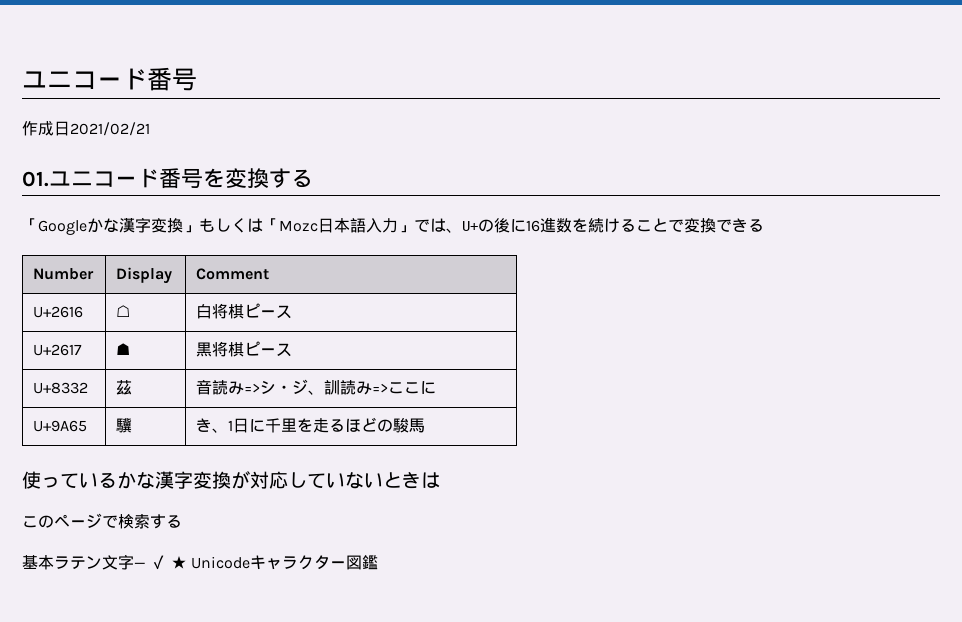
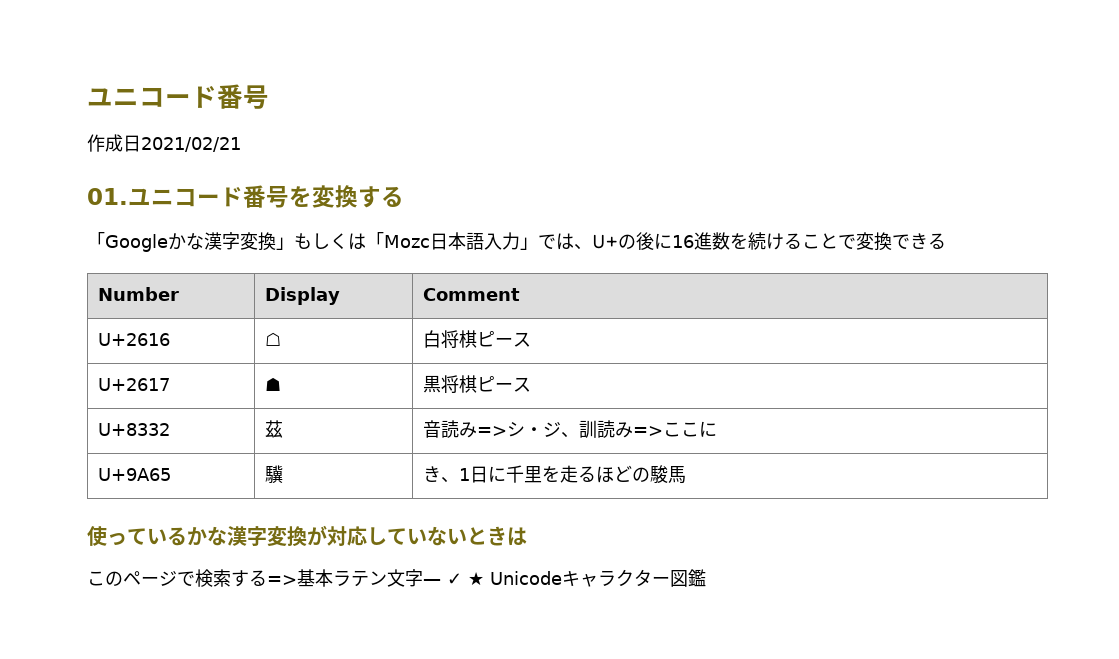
(182, 521) // -> [267,575,297,585] =>

